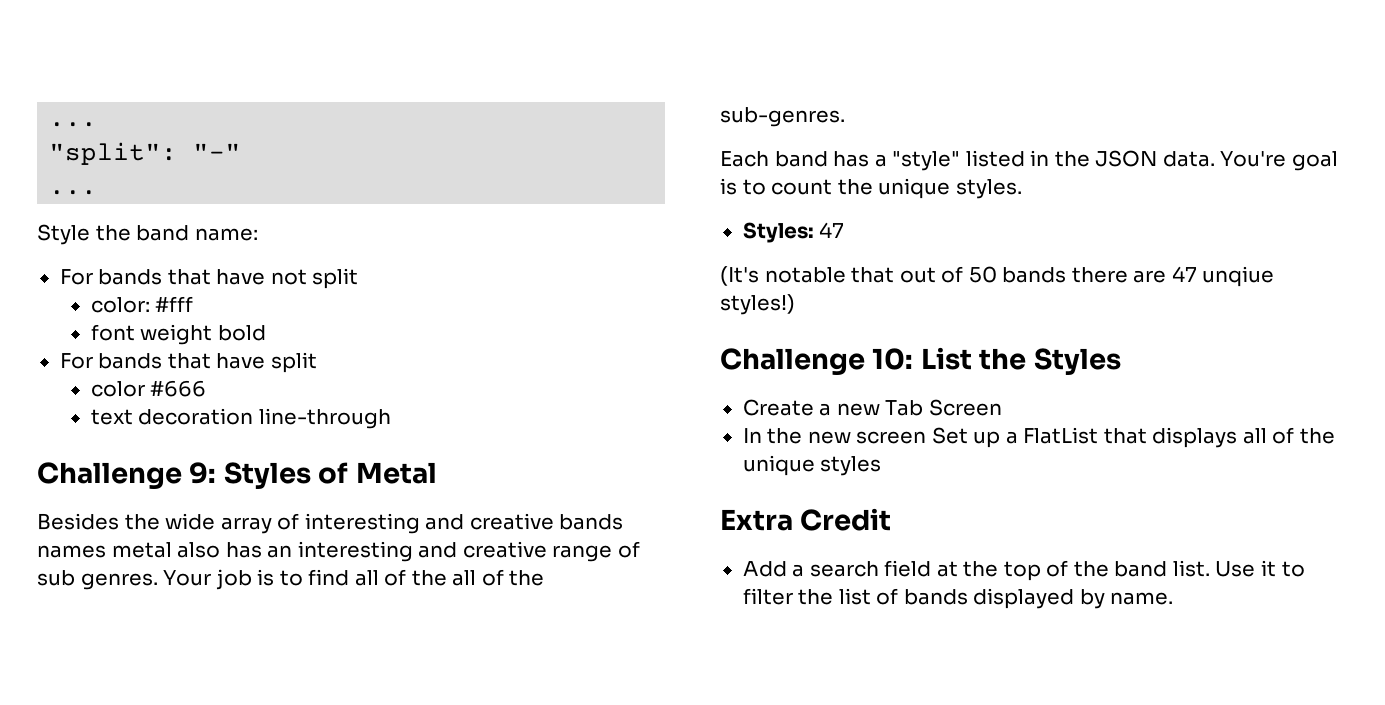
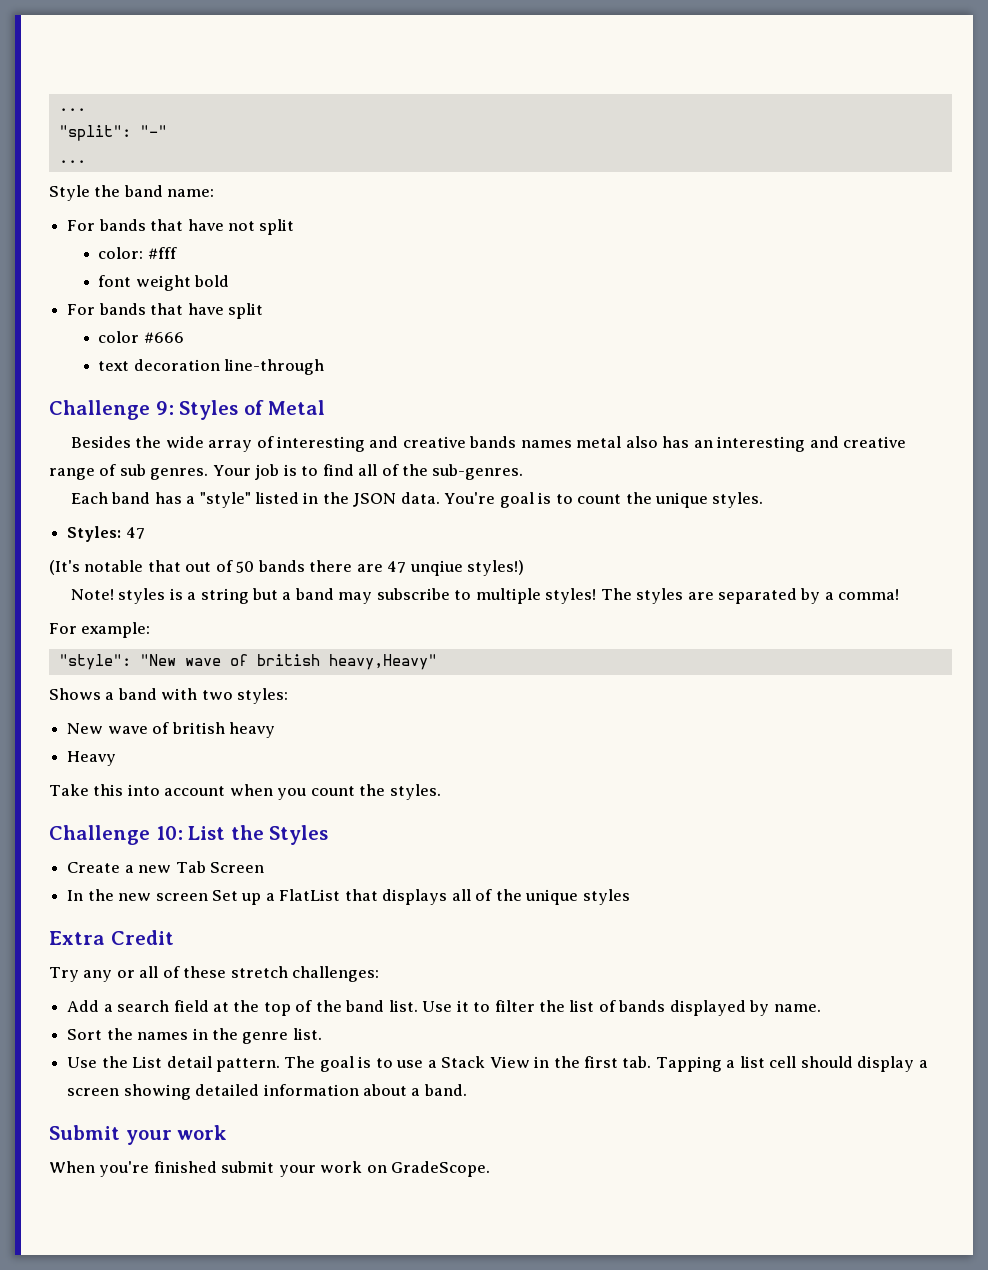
[452,569,545,586] all of the -> (428, 470) none
(795, 304) none -> [70,588,900,604] [49,622,151,638] [58,654,437,670] [49,688,289,704] [67,722,275,738] [67,751,117,766] [49,784,441,800] // Note! styles is a string but a band may subscribe to multiple styles! The styles are separated by a comma! // For example: // "style": "New wave of british heavy,Heavy" // Shows a band with two styles: // New wave of british heavy // Heavy // Take this into account when you count the styles.
(892, 519) none -> [49,966,380,982] // Try any or all of these stretch challenges:
(1174, 598) none -> [67,1028,322,1044] [67,1056,928,1072] [67,1084,467,1100] [49,1125,228,1145] [49,1161,491,1177] // Sort the names in the genre list. // Use the List detail pattern. The goal is to use a Stack View in the first tab. Tapping a list cell should display a screen showing detailed information about a band. // Submit your work // When you're finished submit your work on GradeScope.

